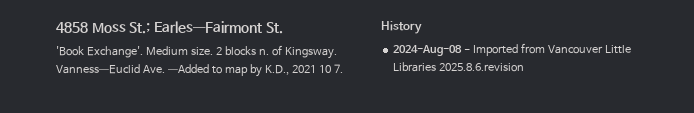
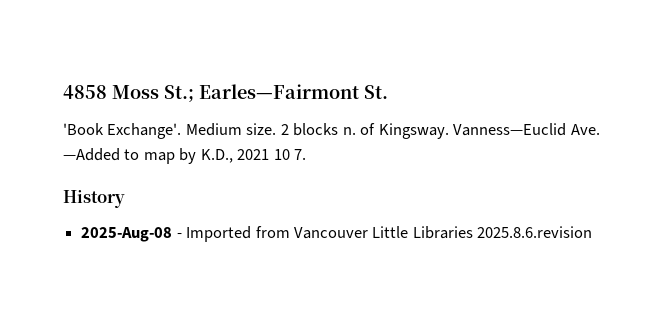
[393,45,463,56] 2024-Aug-08 -> [81,227,173,242] 2025-Aug-08

